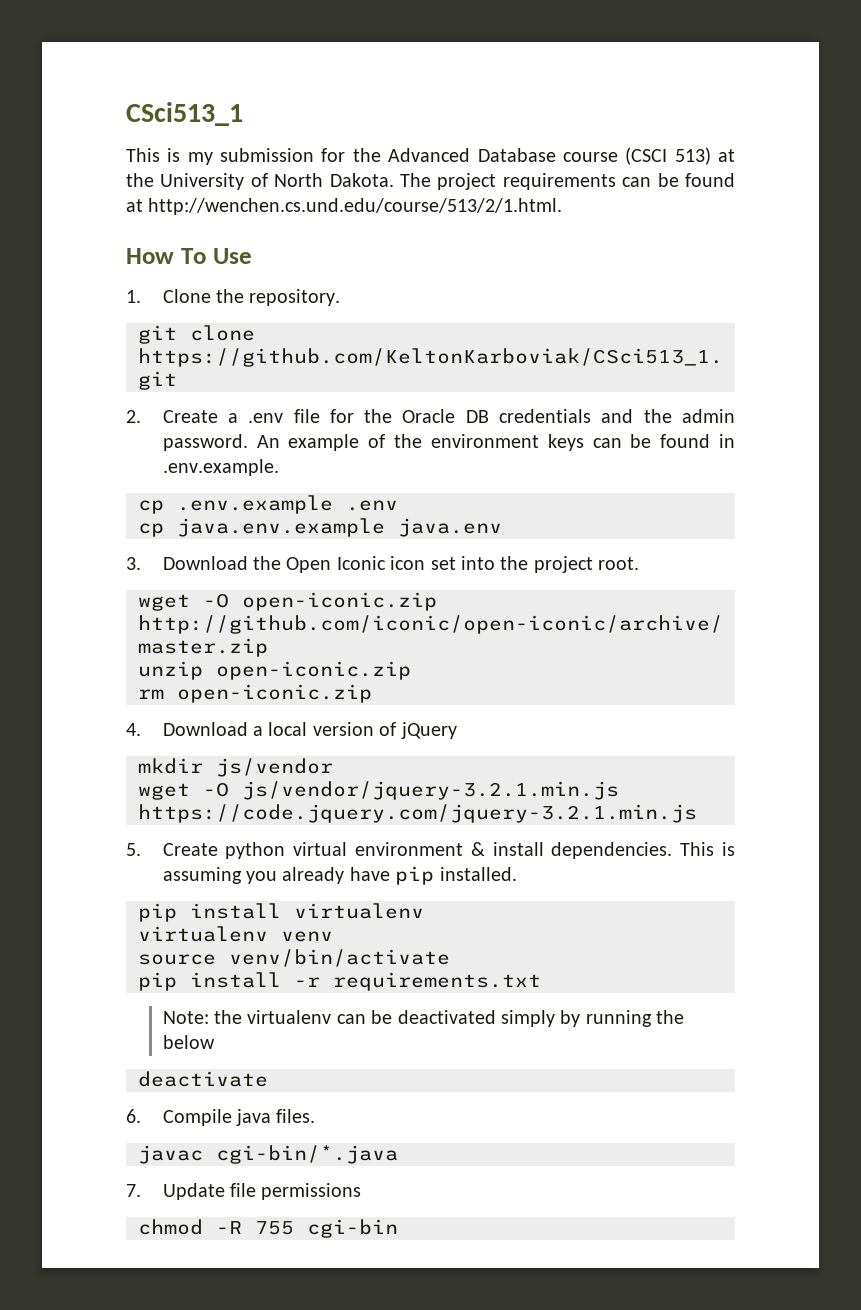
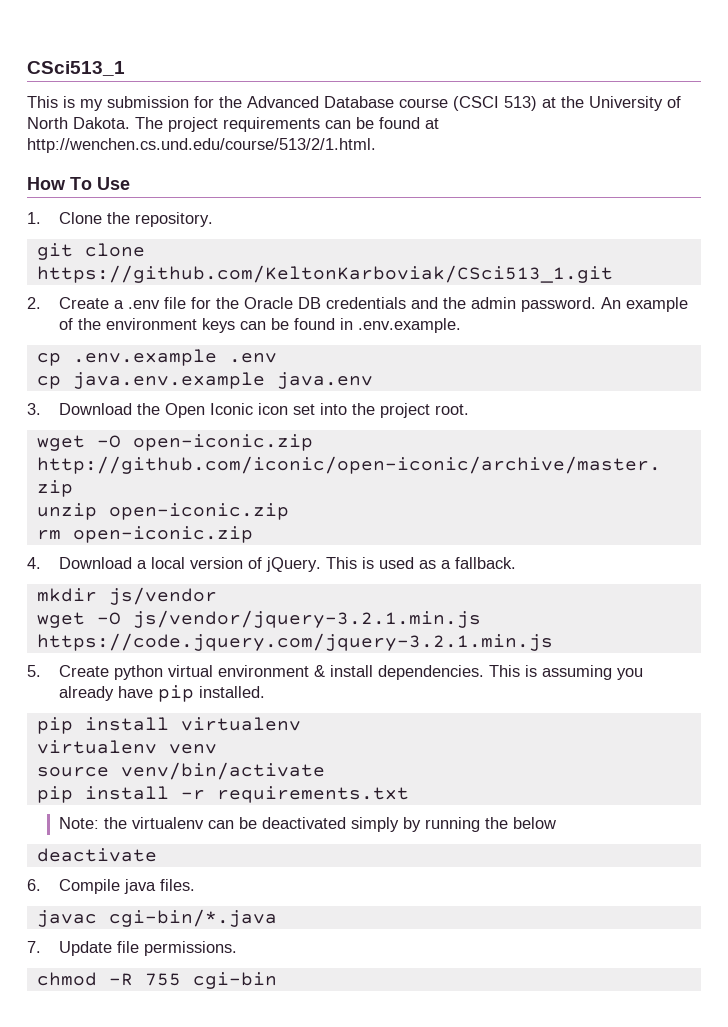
[400,722,457,739] jQuery -> [265,557,516,572] jQuery. This is used as a fallback.
[261,1183,362,1200] permissions -> [143,941,237,956] permissions.

